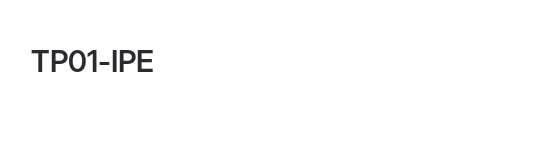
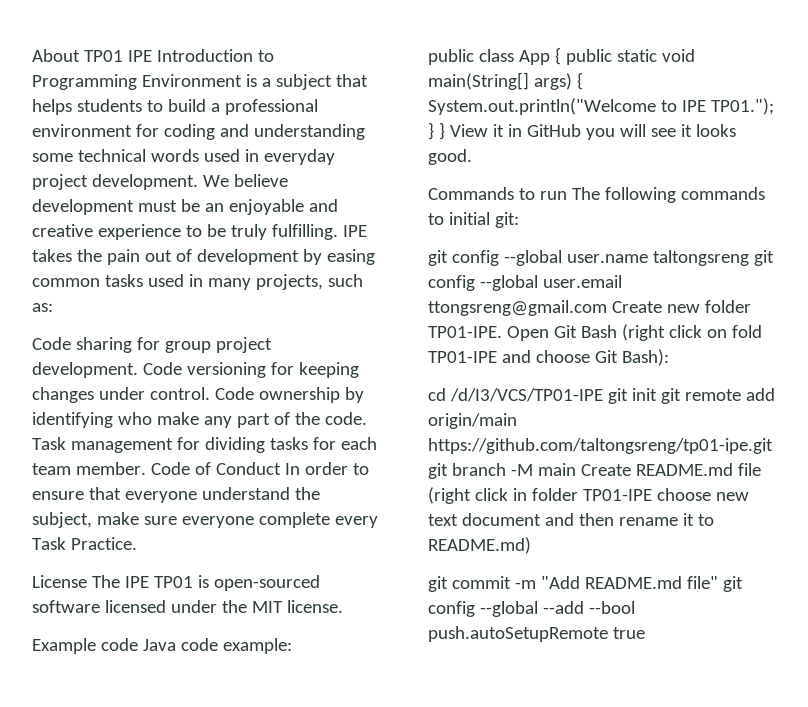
[31,50,154,72] TP01-IPE -> [32,49,274,62] [32,74,368,90] [32,99,318,115] [32,124,365,140] [32,149,335,165] [32,174,288,190] [32,199,338,215] [32,224,367,240] [32,249,375,265] [32,274,363,290] [32,303,53,312] [32,337,272,353] [32,362,359,378] [32,387,364,403] [32,412,367,428] [32,437,377,453] [32,462,369,475] [32,487,320,503] [32,512,378,528] [32,537,137,550] [32,575,320,591] [32,600,343,613] [32,638,292,654] [428,47,695,65] [428,72,583,90] [428,98,774,115] [428,122,736,140] [428,149,472,165] [428,187,765,203] [428,212,519,228] [428,250,774,266] [428,275,622,291] [428,300,751,316] [428,324,762,341] [428,349,669,366] [428,388,775,404] [428,413,517,429] [428,438,773,454] [428,463,761,479] [428,487,749,504] [428,513,714,526] [428,537,531,554] [428,576,743,592] [428,601,635,617] [428,626,645,642] About TP01 IPE Introduction to Programming Environment is a subject that helps students to build a professional environment for coding and understanding some technical words used in everyday project development. We believe development must be an enjoyable and creative experience to be truly fulfilling. IPE takes the pain out of development by easing common tasks used in many projects, such as: // Code sharing for group project development. Code versioning for keeping changes under control. Code ownership by identifying who make any part of the code. Task management for dividing tasks for each team member. Code of Conduct In order to ensure that everyone understand the subject, make sure everyone complete every Task Practice. // License The IPE TP01 is open-sourced software licensed under the MIT license. // Example code Java code example: // public class App { public static void main(String[] args) { System.out.println("Welcome to IPE TP01."); } } View it in GitHub you will see it looks good. // Commands to run The following commands to initial git: // git config --global user.name taltongsreng git config --global user.email ttongsreng@gmail.com Create new folder TP01-IPE. Open Git Bash (right click on fold TP01-IPE and choose Git Bash): // cd /d/I3/VCS/TP01-IPE git init git remote add origin/main https://github.com/taltongsreng/tp01-ipe.git git branch -M main Create README.md file (right click in folder TP01-IPE choose new text document and then rename it to README.md) // git commit -m "Add README.md file" git config --global --add --bool push.autoSetupRemote true

